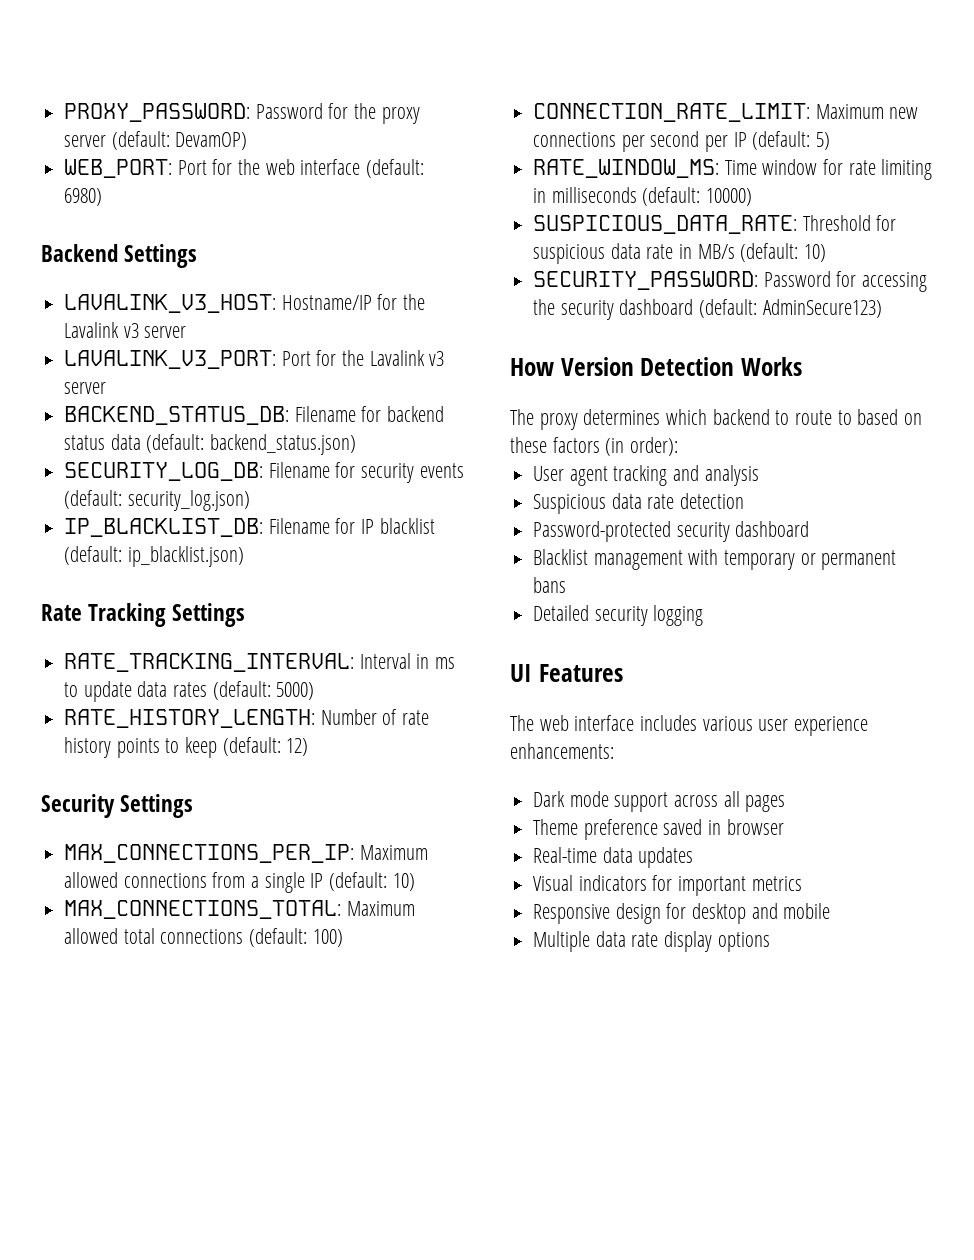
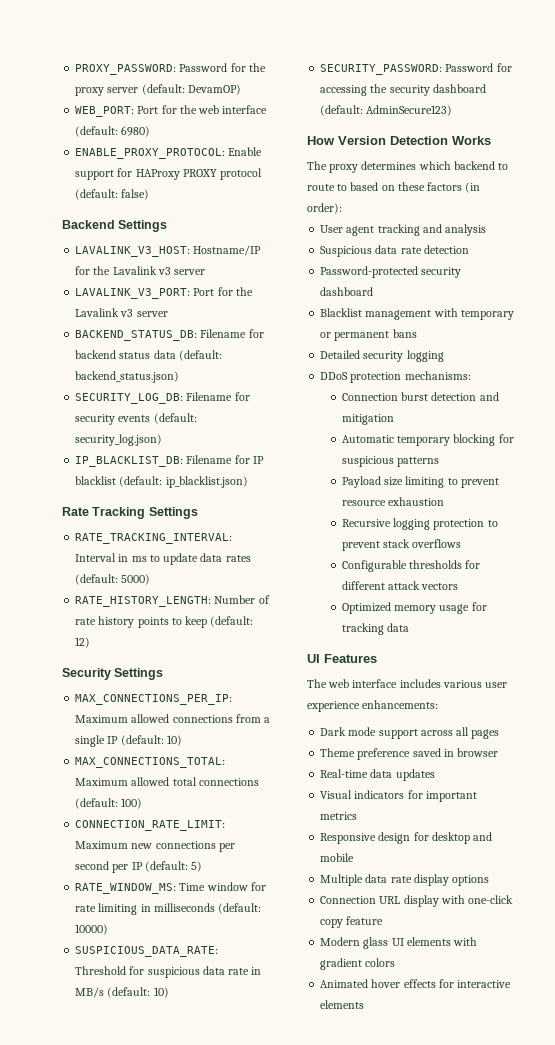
(103, 197) none -> [75,147,263,159] [75,168,263,180] [75,189,150,200] // ENABLE_PROXY_PROTOCOL: Enable support for HAProxy PROXY protocol (default: false)
(704, 615) none -> [320,371,471,383] [341,392,499,401] [341,414,394,425] [341,434,514,446] [341,456,440,467] [341,476,499,488] [341,497,445,506] [341,518,498,530] [341,539,462,551] [341,560,481,572] [341,581,459,590] [341,602,487,614] [341,623,410,635] // DDoS protection mechanisms: // Connection burst detection and mitigation // Automatic temporary blocking for suspicious patterns // Payload size limiting to prevent resource exhaustion // Recursive logging protection to prevent stack overflows // Configurable thresholds for different attack vectors // Optimized memory usage for tracking data
(770, 942) none -> [320,895,514,907] [320,916,384,928] [320,937,478,949] [320,958,396,970] [320,979,512,988] [320,1000,365,1009] // Connection URL display with one-click copy feature // Modern glass UI elements with gradient colors // Animated hover effects for interactive elements

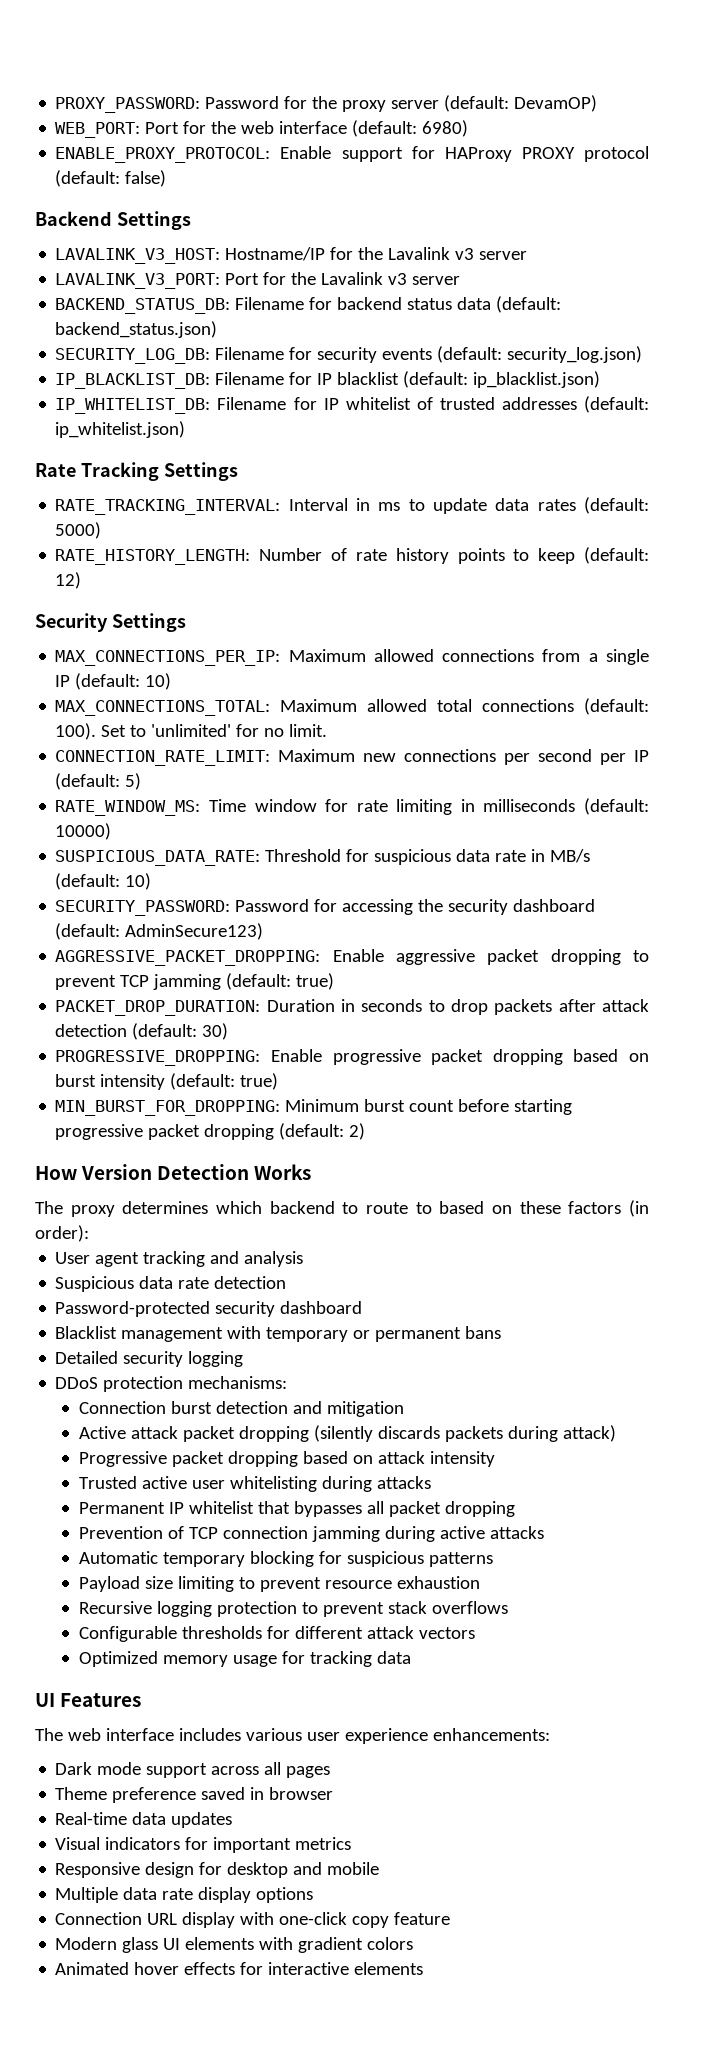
(248, 482) none -> [55,396,649,414] [55,421,186,438] // IP_WHITELIST_DB: Filename for IP whitelist of trusted addresses (default: ip_whitelist.json)
[121,798,143,809] 100) -> [55,723,328,740] 100). Set to 'unlimited' for no limit.
(453, 110) none -> [55,949,649,966] [55,973,335,990] [55,999,649,1016] [55,1023,229,1040] [55,1049,649,1066] [55,1073,279,1090] [55,1099,573,1116] [55,1123,366,1140] // AGGRESSIVE_PACKET_DROPPING: Enable aggressive packet dropping to prevent TCP jamming (default: true) // PACKET_DROP_DURATION: Duration in seconds to drop packets after attack detection (default: 30) // PROGRESSIVE_DROPPING: Enable progressive packet dropping based on burst intensity (default: true) // MIN_BURST_FOR_DROPPING: Minimum burst count before starting progressive packet dropping (default: 2)
(394, 419) none -> [78,1425,616,1442] [78,1451,495,1467] [78,1476,431,1492] [78,1501,515,1517] [78,1526,544,1542] // Active attack packet dropping (silently discards packets during attack) // Progressive packet dropping based on attack intensity // Trusted active user whitelisting during attacks // Permanent IP whitelist that bypasses all packet dropping // Prevention of TCP connection jamming during active attacks

